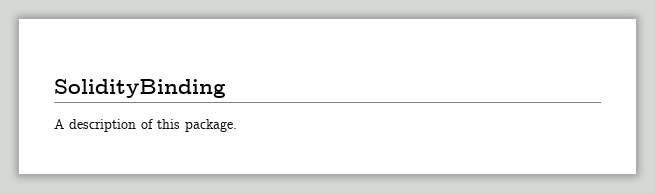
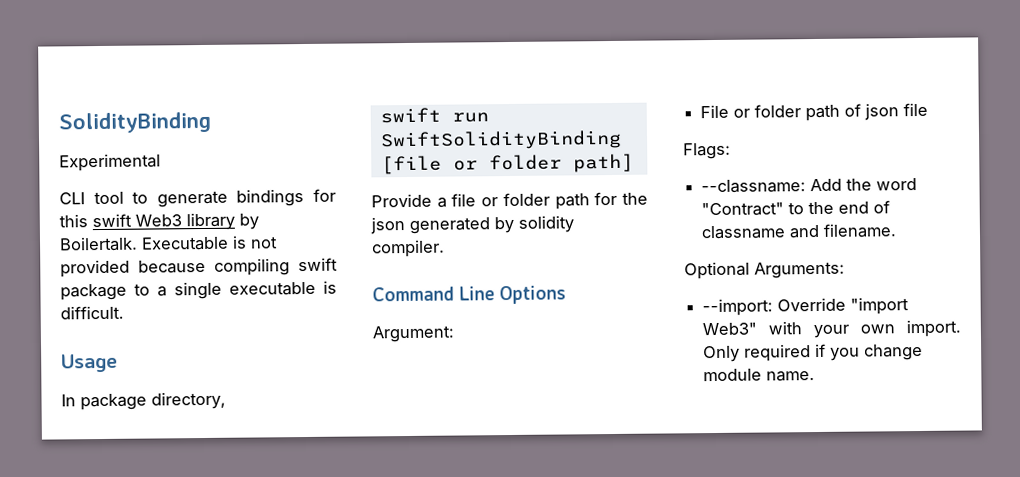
[54,119,237,132] A description of this package. -> [59,153,161,172] [59,188,336,208] [59,212,259,231] [59,235,278,252] [60,257,338,278] [60,280,337,301] [60,305,124,320] [61,353,118,373] [61,391,226,411] [379,107,489,124] [379,129,622,151] [380,153,634,175] [371,191,648,210] [370,215,574,235] [372,239,445,258] [372,285,567,305] [372,325,455,343] [700,102,929,122] [683,142,731,160] [701,178,918,194] [701,200,891,217] [701,223,898,240] [684,261,845,280] [702,297,910,317] [702,319,961,339] [703,343,924,363] [703,368,816,382] Experimental // CLI tool to generate bindings for this swift Web3 library by Boilertalk. Executable is not provided because compiling swift package to a single executable is difficult. // Usage // In package directory, // swift run SwiftSolidityBinding [file or folder path] // Provide a file or folder path for the json generated by solidity compiler. // Command Line Options // Argument: // File or folder path of json file // Flags: // --classname: Add the word "Contract" to the end of classname and filename. // Optional Arguments: // --import: Override "import Web3" with your own import. Only required if you change module name.

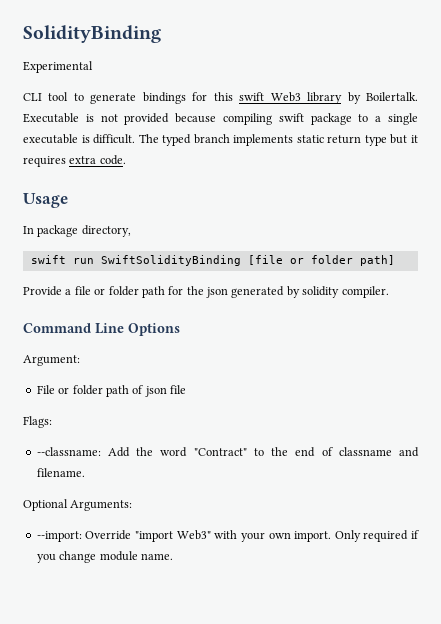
(124, 312) none -> [138,134,419,146] [23,155,126,167] The typed branch implements static return type but it requires extra code.

